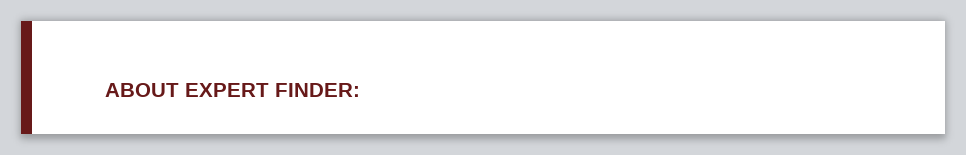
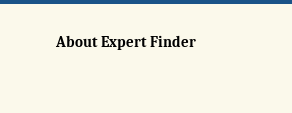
[105,83,360,97] ABOUT EXPERT FINDER: -> [55,35,197,50] About Expert Finder

